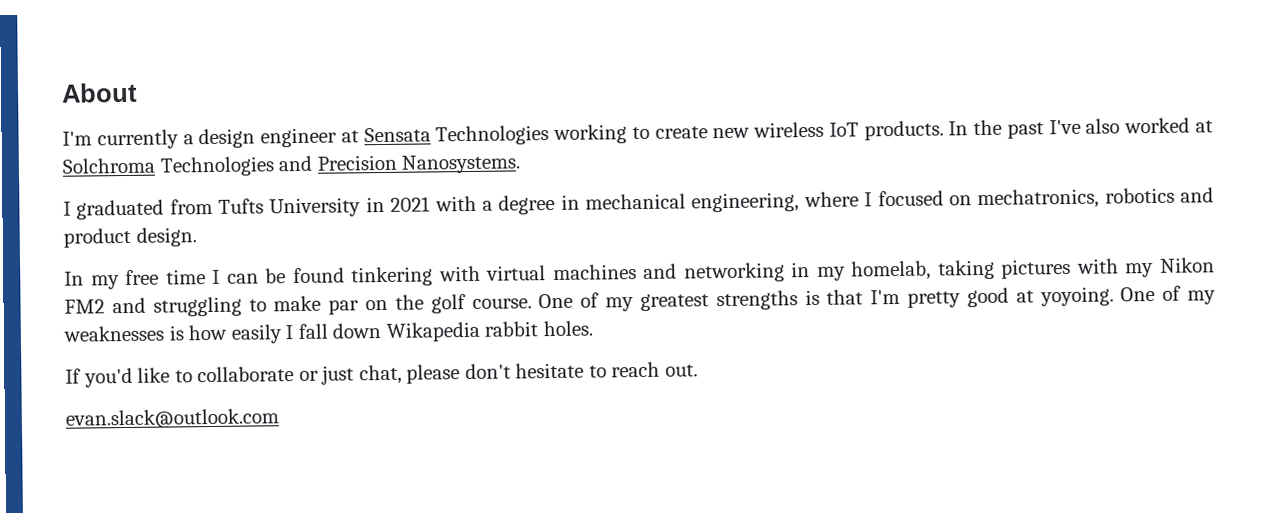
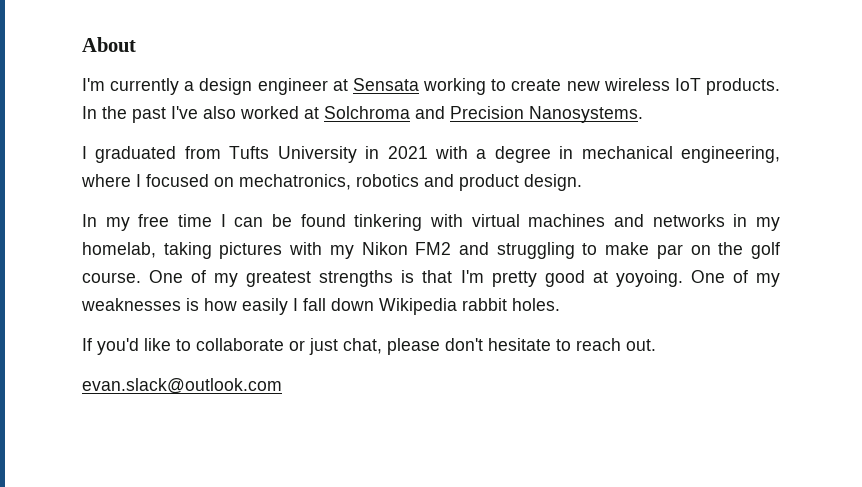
[435,125,550,146] Technologies -> (419, 84) none
[159,156,275,177] Technologies -> (410, 112) none
[683,262,785,283] networking -> [652,214,725,227] networks
[385,321,480,342] Wikapedia -> [379,298,457,315] Wikipedia

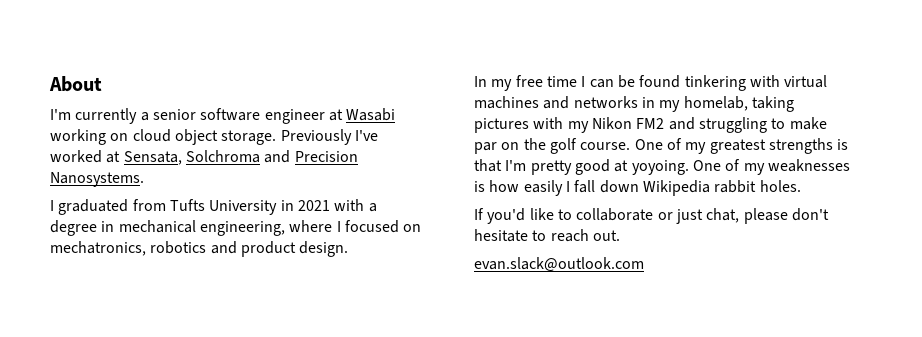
[199,78,780,95] [82,106,236,123] design engineer at Sensata working to create new wireless IoT products. In the past I've also -> [152,108,396,124] [50,129,378,145] senior software engineer at Wasabi working on cloud object storage. Previously I've
(319, 113) none -> [123,151,182,165] Sensata,

